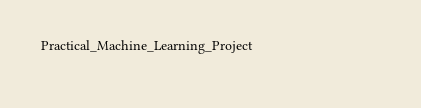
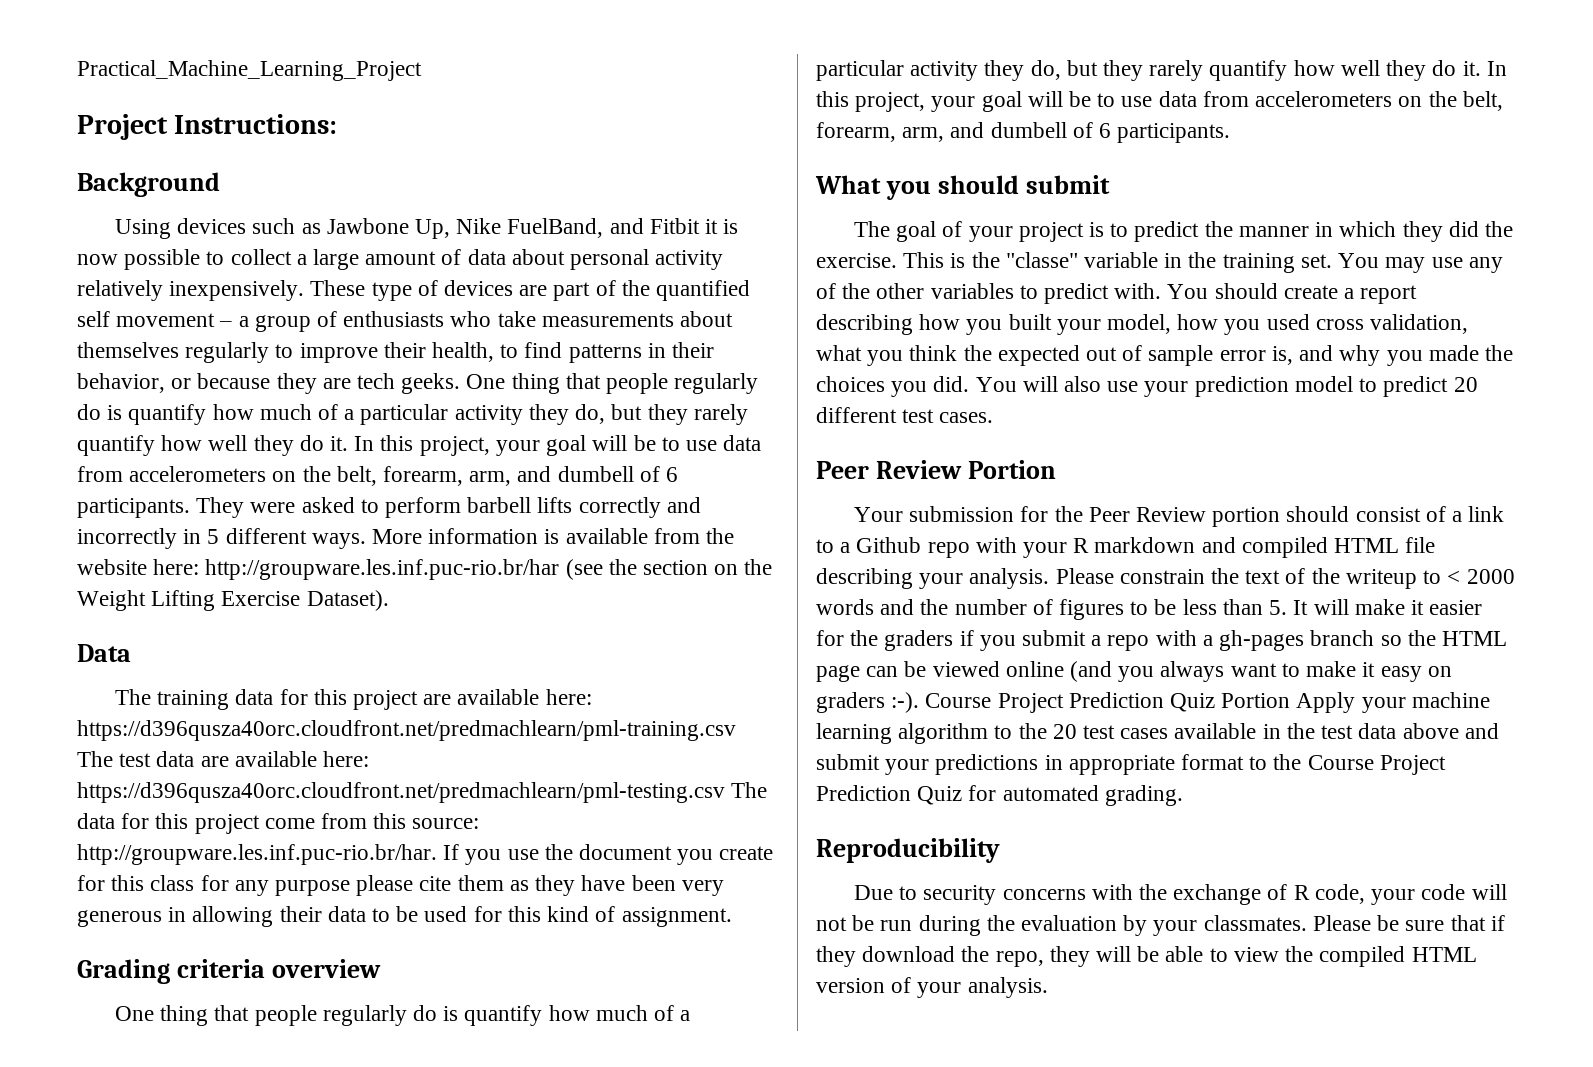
(253, 47) none -> [77,114,338,140] [77,172,220,197] [115,218,739,239] [77,249,724,270] [77,280,751,301] [77,311,734,332] [77,342,715,363] [77,373,759,394] [77,404,748,425] [77,435,762,456] [77,466,679,486] [77,497,701,518] [77,528,735,549] [77,559,773,580] [77,590,389,611] [77,644,131,662] [115,689,592,710] [77,720,736,741] [77,751,370,767] [77,782,768,803] [77,813,480,834] [77,844,774,865] [77,875,724,896] [77,906,732,927] [77,959,381,984] [115,1005,691,1026] [816,60,1507,81] [816,91,1503,112] [816,122,1231,143] [815,175,1110,200] [854,221,1513,242] [816,252,1503,273] [816,283,1418,304] [816,314,1469,335] [816,345,1513,366] [816,376,1478,397] [816,407,994,423] [816,460,1056,479] [854,506,1505,527] [816,537,1436,558] [816,568,1515,589] [816,599,1483,620] [816,630,1507,651] [816,661,1452,682] [816,692,1490,713] [816,723,1499,744] [816,754,1446,775] [816,785,1183,806] [816,838,1000,863] [854,884,1507,905] [816,915,1505,936] [816,946,1477,967] [816,977,1048,998] // Project Instructions: // Background // Using devices such as Jawbone Up, Nike FuelBand, and Fitbit it is now possible to collect a large amount of data about personal activity relatively inexpensively. These type of devices are part of the quantified self movement – a group of enthusiasts who take measurements about themselves regularly to improve their health, to find patterns in their behavior, or because they are tech geeks. One thing that people regularly do is quantify how much of a particular activity they do, but they rarely quantify how well they do it. In this project, your goal will be to use data from accelerometers on the belt, forearm, arm, and dumbell of 6 participants. They were asked to perform barbell lifts correctly and incorrectly in 5 different ways. More information is available from the website here: http://groupware.les.inf.puc-rio.br/har (see the section on the Weight Lifting Exercise Dataset). // Data // The training data for this project are available here: https://d396qusza40orc.cloudfront.net/predmachlearn/pml-training.csv The test data are available here: https://d396qusza40orc.cloudfront.net/predmachlearn/pml-testing.csv The data for this project come from this source: http://groupware.les.inf.puc-rio.br/har. If you use the document you create for this class for any purpose please cite them as they have been very generous in allowing their data to be used for this kind of assignment. // Grading criteria overview // One thing that people regularly do is quantify how much of a particular activity they do, but they rarely quantify how well they do it. In this project, your goal will be to use data from accelerometers on the belt, forearm, arm, and dumbell of 6 participants. // What you should submit // The goal of your project is to predict the manner in which they did the exercise. This is the "classe" variable in the training set. You may use any of the other variables to predict with. You should create a report describing how you built your model, how you used cross validation, what you think the expected out of sample error is, and why you made the choices you did. You will also use your prediction model to predict 20 different test cases. // Peer Review Portion // Your submission for the Peer Review portion should consist of a link to a Github repo with your R markdown and compiled HTML file describing your analysis. Please constrain the text of the writeup to < 2000 words and the number of figures to be less than 5. It will make it easier for the graders if you submit a repo with a gh-pages branch so the HTML page can be viewed online (and you always want to make it easy on graders :-). Course Project Prediction Quiz Portion Apply your machine learning algorithm to the 20 test cases available in the test data above and submit your predictions in appropriate format to the Course Project Prediction Quiz for automated grading. // Reproducibility // Due to security concerns with the exchange of R code, your code will not be run during the evaluation by your classmates. Please be sure that if they download the repo, they will be able to view the compiled HTML version of your analysis.

